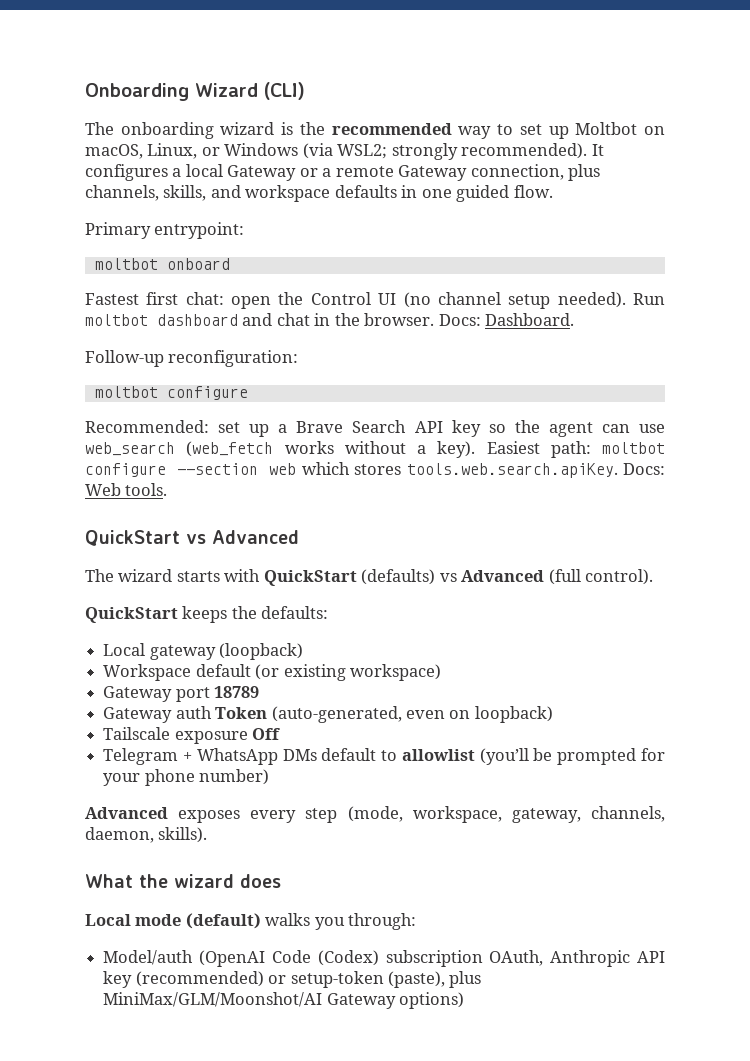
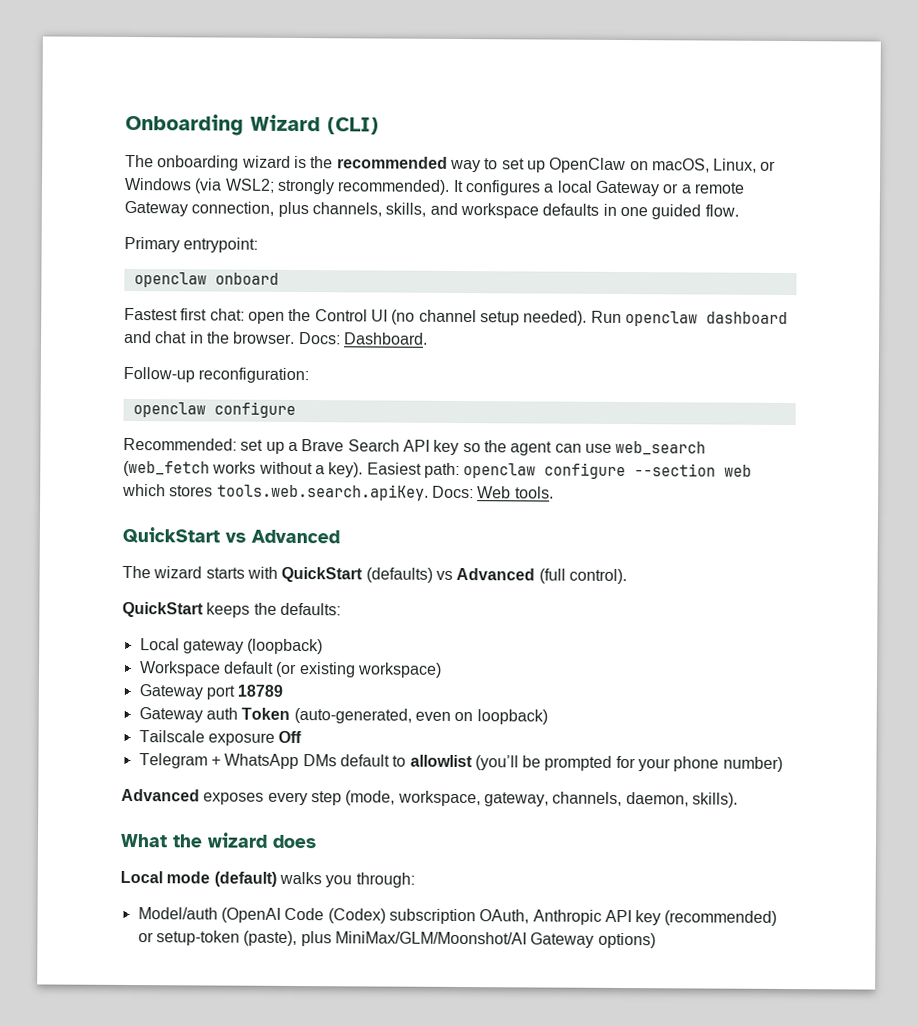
[575,122,638,135] Moltbot -> [549,157,627,174] OpenClaw
[94,258,158,270] moltbot -> [133,272,207,288] openclaw
[85,314,148,326] moltbot -> [624,311,698,327] openclaw
[94,386,158,398] moltbot -> [132,402,206,418] openclaw
[602,442,665,454] moltbot -> [463,463,537,479] openclaw

